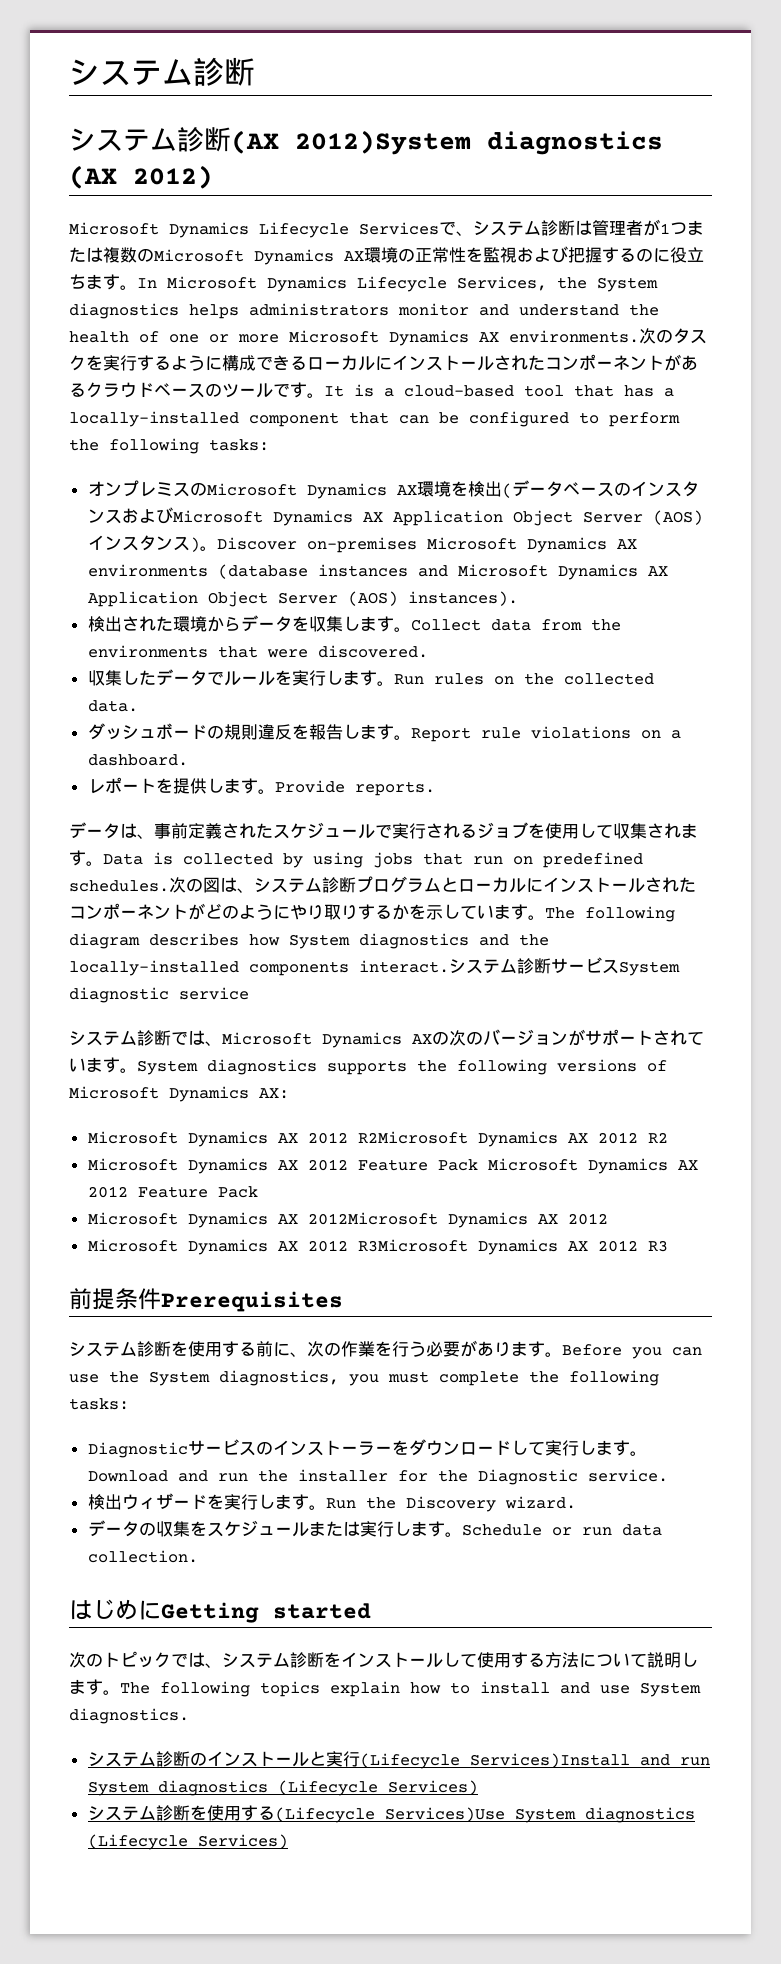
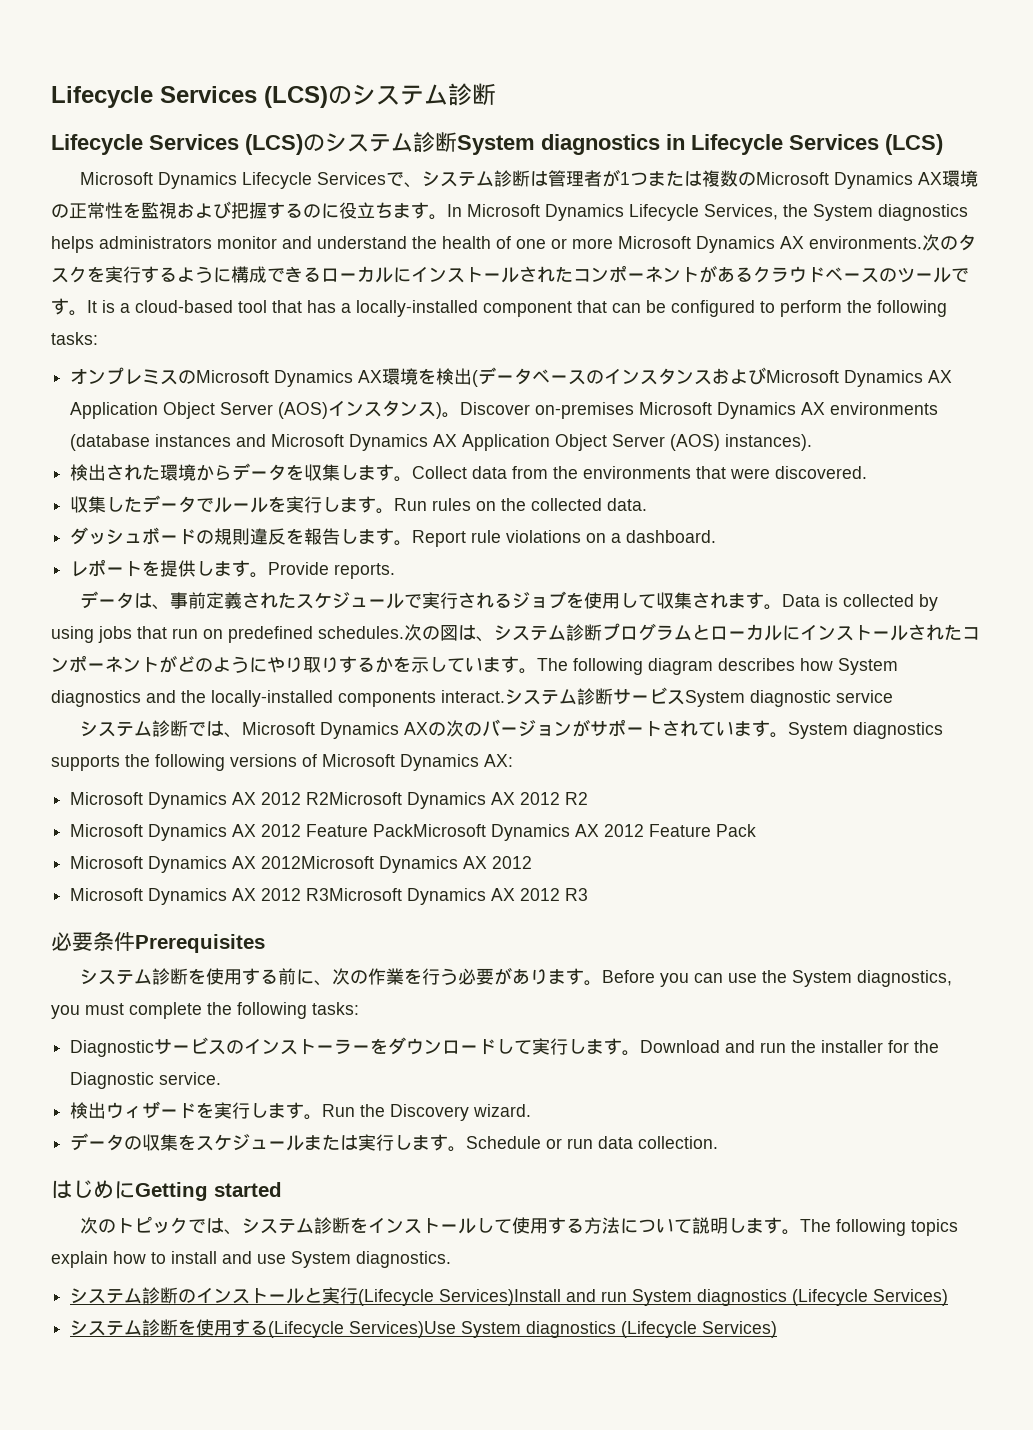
(69, 72) none -> [51,86,352,108] Lifecycle Services (LCS)の
[69,127,663,155] [69,165,213,189] システム診断(AX 2012)System diagnostics (AX 2012) -> [51,132,943,155] Lifecycle Services (LCS)のシステム診断System diagnostics in Lifecycle Services (LCS)
[437,1158,578,1171] Pack Microsoft -> [373,824,487,837] PackMicrosoft
[69,1288,115,1310] 前提 -> [51,932,93,951] 必要

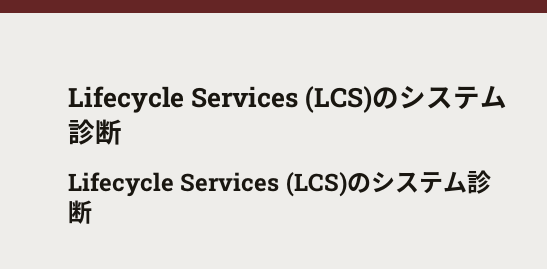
[457,134,943,155] [79,169,978,189] [51,201,968,221] [51,234,976,253] [51,265,969,283] [51,298,947,317] [51,332,98,345] [70,367,953,387] [70,400,939,419] [70,434,813,451] [70,463,868,482] [70,495,648,514] [70,527,717,547] [70,559,396,579] [79,591,938,611] [51,623,980,643] [51,655,898,675] [51,687,893,707] [79,719,943,739] [51,754,513,771] [70,792,589,809] [70,824,757,841] [70,856,533,873] [70,888,589,905] [51,931,265,953] [79,967,952,987] [51,1002,359,1019] [70,1037,940,1057] [70,1072,222,1089] [70,1101,532,1121] [70,1133,719,1152] [51,1180,282,1201] [79,1216,958,1236] [51,1251,451,1268] [70,1287,949,1306] [70,1319,778,1338] System diagnostics in Lifecycle Services (LCS) // Microsoft Dynamics Lifecycle Servicesで、システム診断は管理者が1つまたは複数のMicrosoft Dynamics AX環境の正常性を監視および把握するのに役立ちます。In Microsoft Dynamics Lifecycle Services, the System diagnostics helps administrators monitor and understand the health of one or more Microsoft Dynamics AX environments.次のタスクを実行するように構成できるローカルにインストールされたコンポーネントがあるクラウドベースのツールです。It is a cloud-based tool that has a locally-installed component that can be configured to perform the following tasks: // オンプレミスのMicrosoft Dynamics AX環境を検出(データベースのインスタンスおよびMicrosoft Dynamics AX Application Object Server (AOS)インスタンス)。Discover on-premises Microsoft Dynamics AX environments (database instances and Microsoft Dynamics AX Application Object Server (AOS) instances). // 検出された環境からデータを収集します。Collect data from the environments that were discovered. // 収集したデータでルールを実行します。Run rules on the collected data. // ダッシュボードの規則違反を報告します。Report rule violations on a dashboard. // レポートを提供します。Provide reports. // データは、事前定義されたスケジュールで実行されるジョブを使用して収集されます。Data is collected by using jobs that run on predefined schedules.次の図は、システム診断プログラムとローカルにインストールされたコンポーネントがどのようにやり取りするかを示しています。The following diagram describes how System diagnostics and the locally-installed components interact.システム診断サービスSystem diagnostic service // システム診断では、Microsoft Dynamics AXの次のバージョンがサポートされています。System diagnostics supports the following versions of Microsoft Dynamics AX: // Microsoft Dynamics AX 2012 R2Microsoft Dynamics AX 2012 R2 // Microsoft Dynamics AX 2012 Feature PackMicrosoft Dynamics AX 2012 Feature Pack // Microsoft Dynamics AX 2012Microsoft Dynamics AX 2012 // Microsoft Dynamics AX 2012 R3Microsoft Dynamics AX 2012 R3 // 必要条件Prerequisites // システム診断を使用する前に、次の作業を行う必要があります。Before you can use the System diagnostics, you must complete the following tasks: // Diagnosticサービスのインストーラーをダウンロードして実行します。Download and run the installer for the Diagnostic service. // 検出ウィザードを実行します。Run the Discovery wizard. // データの収集をスケジュールまたは実行します。Schedule or run data collection. // はじめにGetting started // 次のトピックでは、システム診断をインストールして使用する方法について説明します。The following topics explain how to install and use System diagnostics. // システム診断のインストールと実行(Lifecycle Services)Install and run System diagnostics (Lifecycle Services) // システム診断を使用する(Lifecycle Services)Use System diagnostics (Lifecycle Services) -> (92, 212) none

